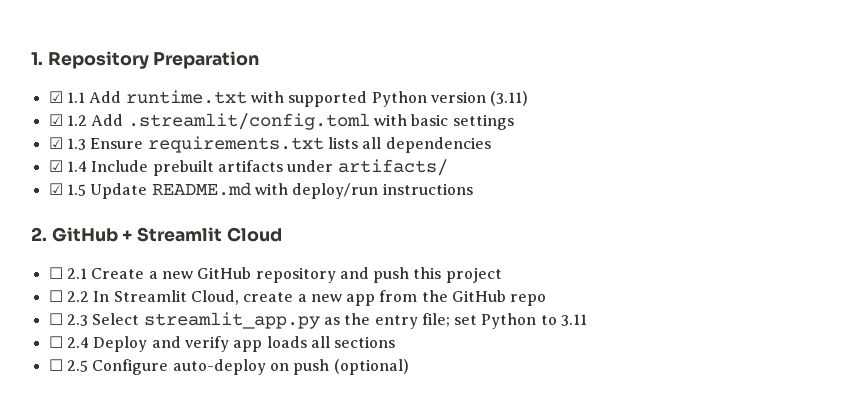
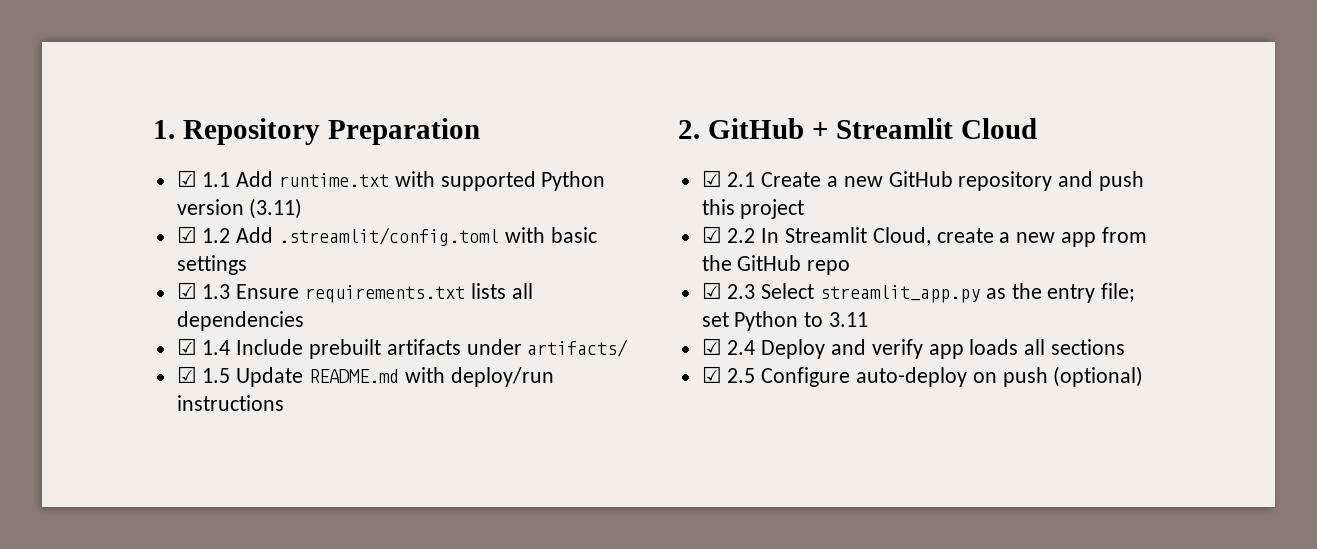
[48,267,63,279] ☐ -> [701,170,722,187] ☑
[48,290,63,302] ☐ -> [701,226,722,243] ☑
[48,313,63,325] ☐ -> [701,282,722,299] ☑
[48,336,63,348] ☐ -> [701,338,722,355] ☑
[48,359,63,371] ☐ -> [701,366,722,383] ☑

